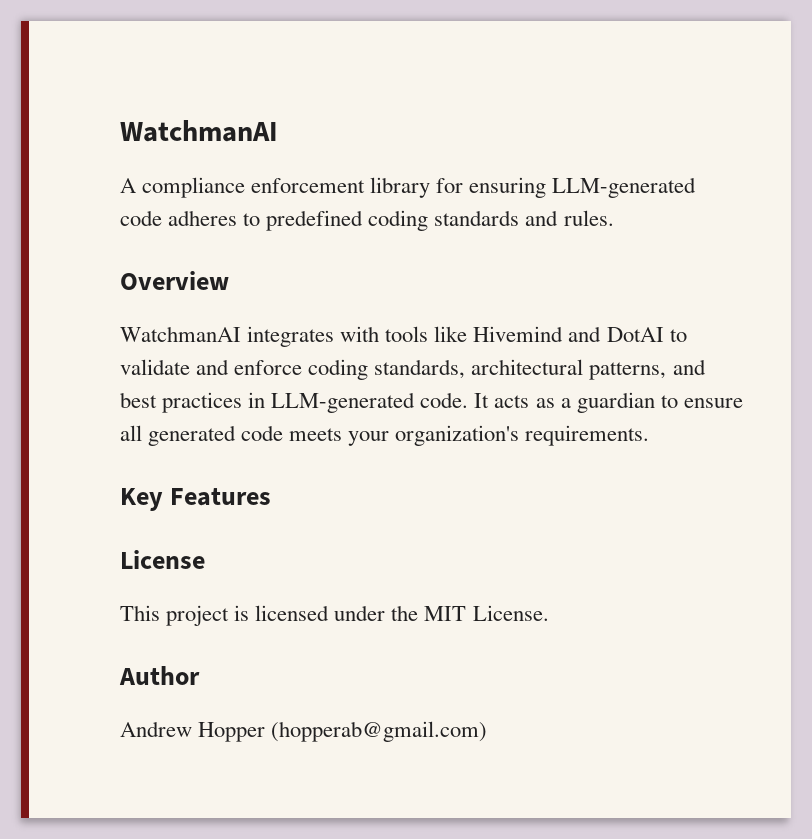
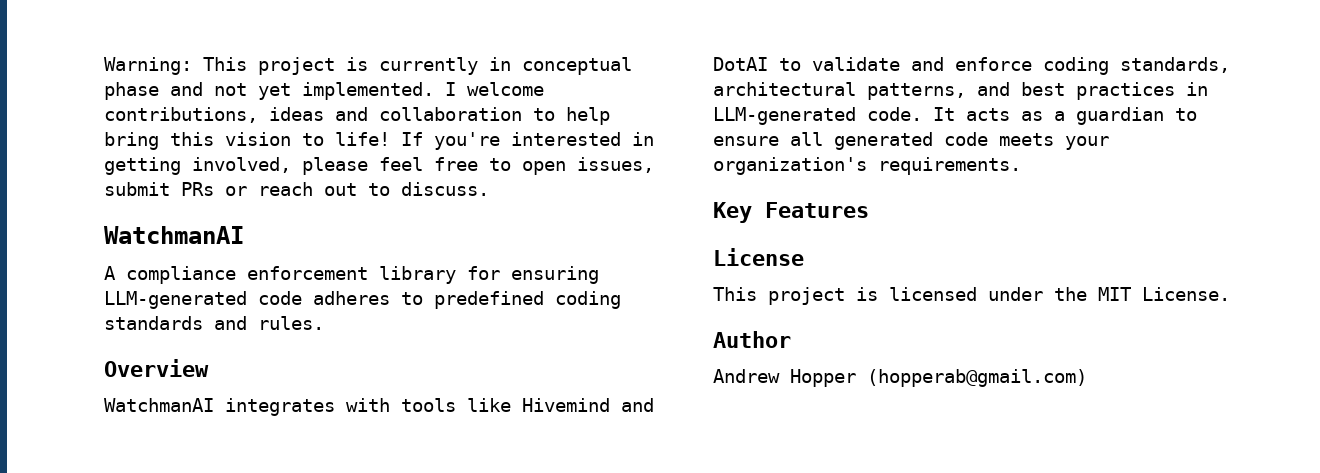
(120, 131) none -> [104,57,632,75] [104,82,544,100] [104,107,610,125] [104,132,654,150] [104,157,654,175] [104,182,489,196] Warning: This project is currently in conceptual phase and not yet implemented. I welcome contributions, ideas and collaboration to help bring this vision to life! If you're interested in getting involved, please feel free to open issues, submit PRs or reach out to discuss. //

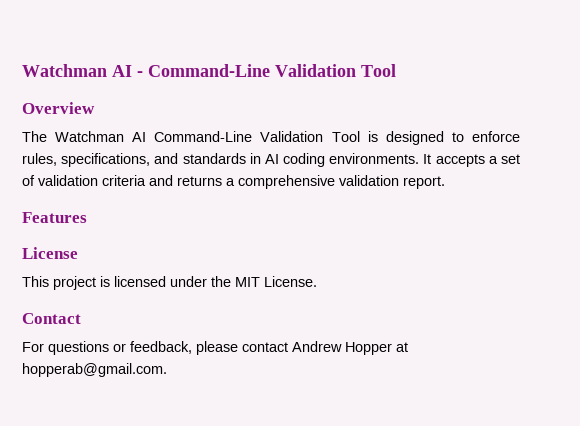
[104,57,632,75] [104,82,544,100] [104,107,610,125] [104,132,654,150] [104,157,654,175] [104,182,489,196] [104,226,244,244] [104,266,599,284] [104,291,621,309] [104,316,324,330] [104,359,209,377] [104,398,654,416] [713,57,1230,75] [713,82,1208,100] [713,107,1197,125] [713,132,1109,150] [713,157,1021,175] [713,202,752,223] Warning: This project is currently in conceptual phase and not yet implemented. I welcome contributions, ideas and collaboration to help bring this vision to life! If you're interested in getting involved, please feel free to open issues, submit PRs or reach out to discuss. // WatchmanAI // A compliance enforcement library for ensuring LLM-generated code adheres to predefined coding standards and rules. // Overview // WatchmanAI integrates with tools like Hivemind and DotAI to validate and enforce coding standards, architectural patterns, and best practices in LLM-generated code. It acts as a guardian to ensure all generated code meets your organization's requirements. // Key -> [22,64,396,77] [22,102,95,114] [22,131,520,145] [22,153,520,167] [22,175,445,189] Watchman AI - Command-Line Validation Tool // Overview // The Watchman AI Command-Line Validation Tool is designed to enforce rules, specifications, and standards in AI coding environments. It accepts a set of validation criteria and returns a comprehensive validation report. //
[713,331,791,348] [713,369,1087,387] Author // Andrew Hopper (hopperab@gmail.com) -> [22,313,81,324] [22,341,408,355] [22,363,167,377] Contact // For questions or feedback, please contact Andrew Hopper at hopperab@gmail.com.

